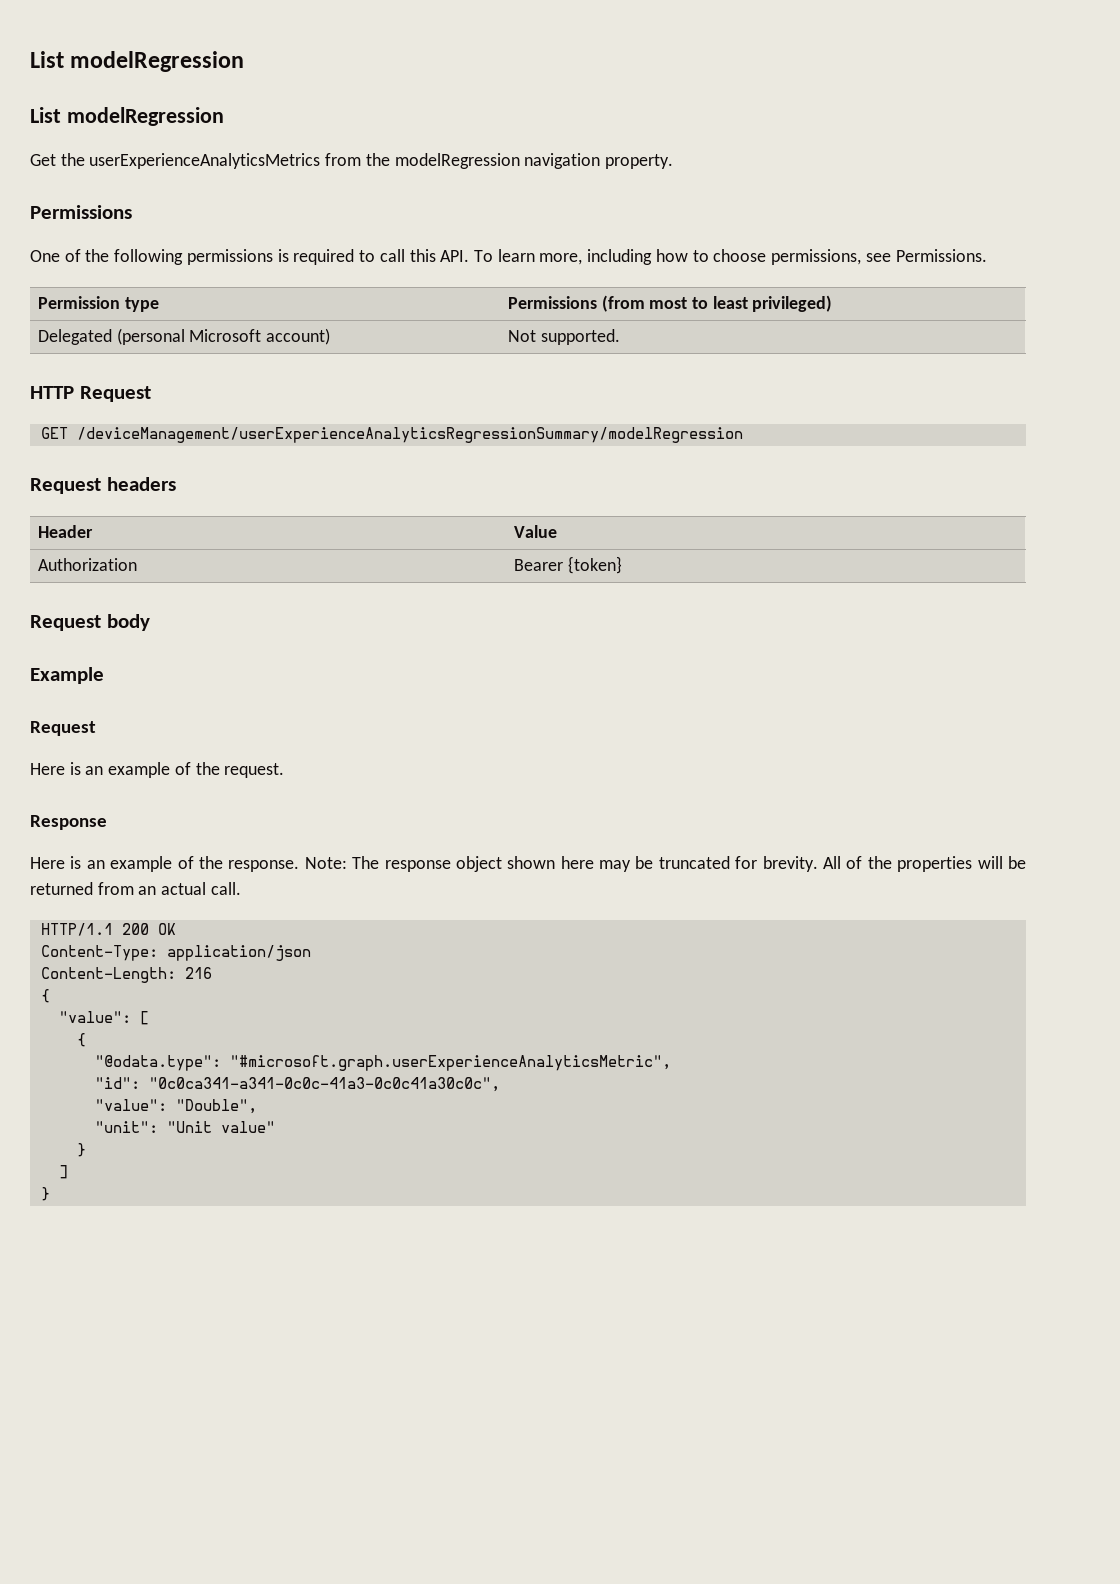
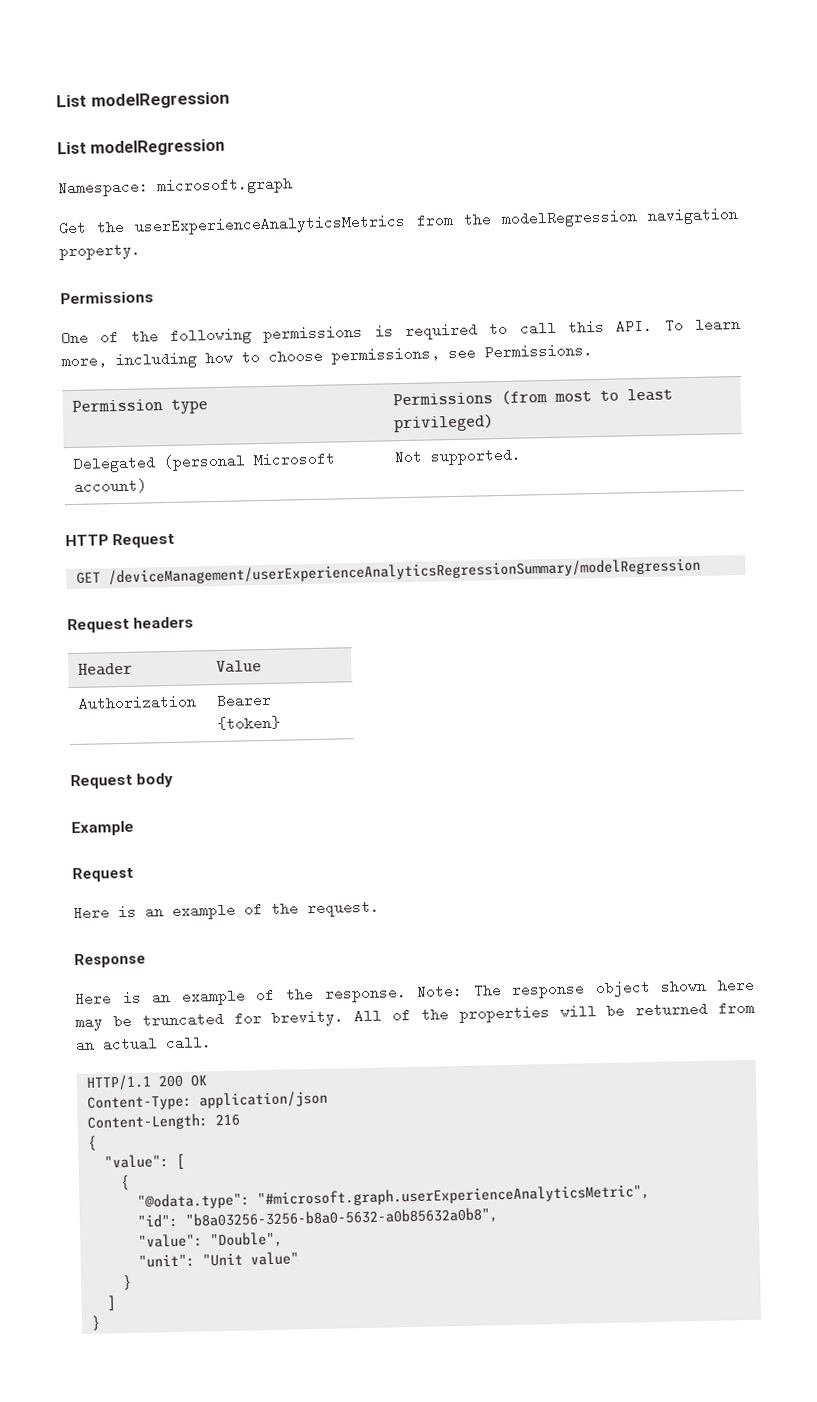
(224, 116) none -> [58,176,293,198] // Namespace: microsoft.graph
[148,1077,500,1092] "0c0ca341-a341-0c0c-41a3-0c0c41a30c0c", -> [184,1207,498,1229] "b8a03256-3256-b8a0-5632-a0b85632a0b8",

